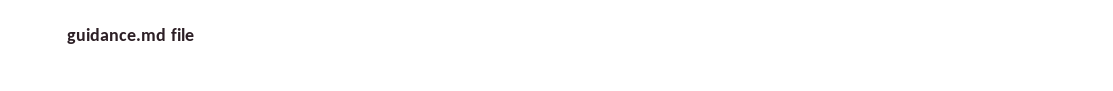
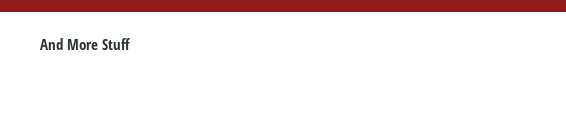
[67,28,194,44] guidance.md file -> [40,38,131,50] And More Stuff

